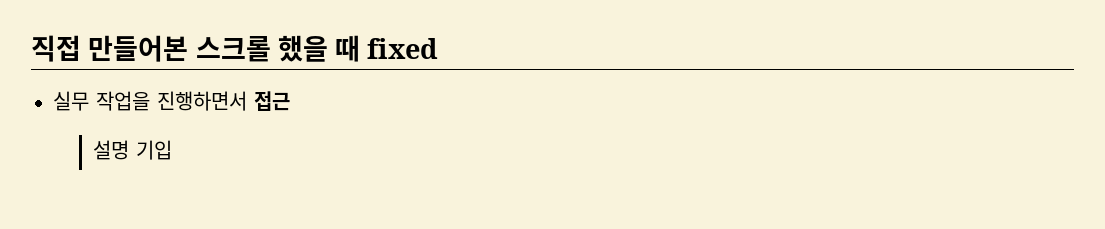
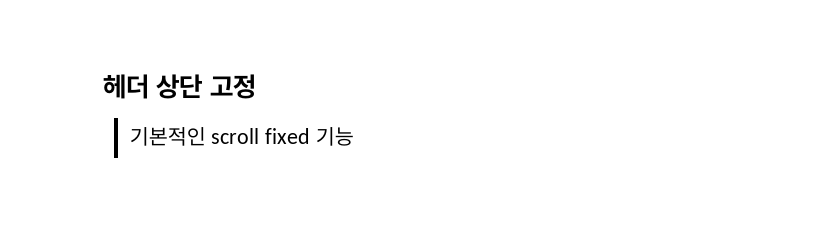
[31,35,439,62] [53,91,290,111] [92,140,172,160] 직접 만들어본 스크롤 했을 때 fixed // 실무 작업을 진행하면서 접근 // 설명 기입 -> [103,74,256,99] [129,127,354,146] 헤더 상단 고정 // 기본적인 scroll fixed 기능

